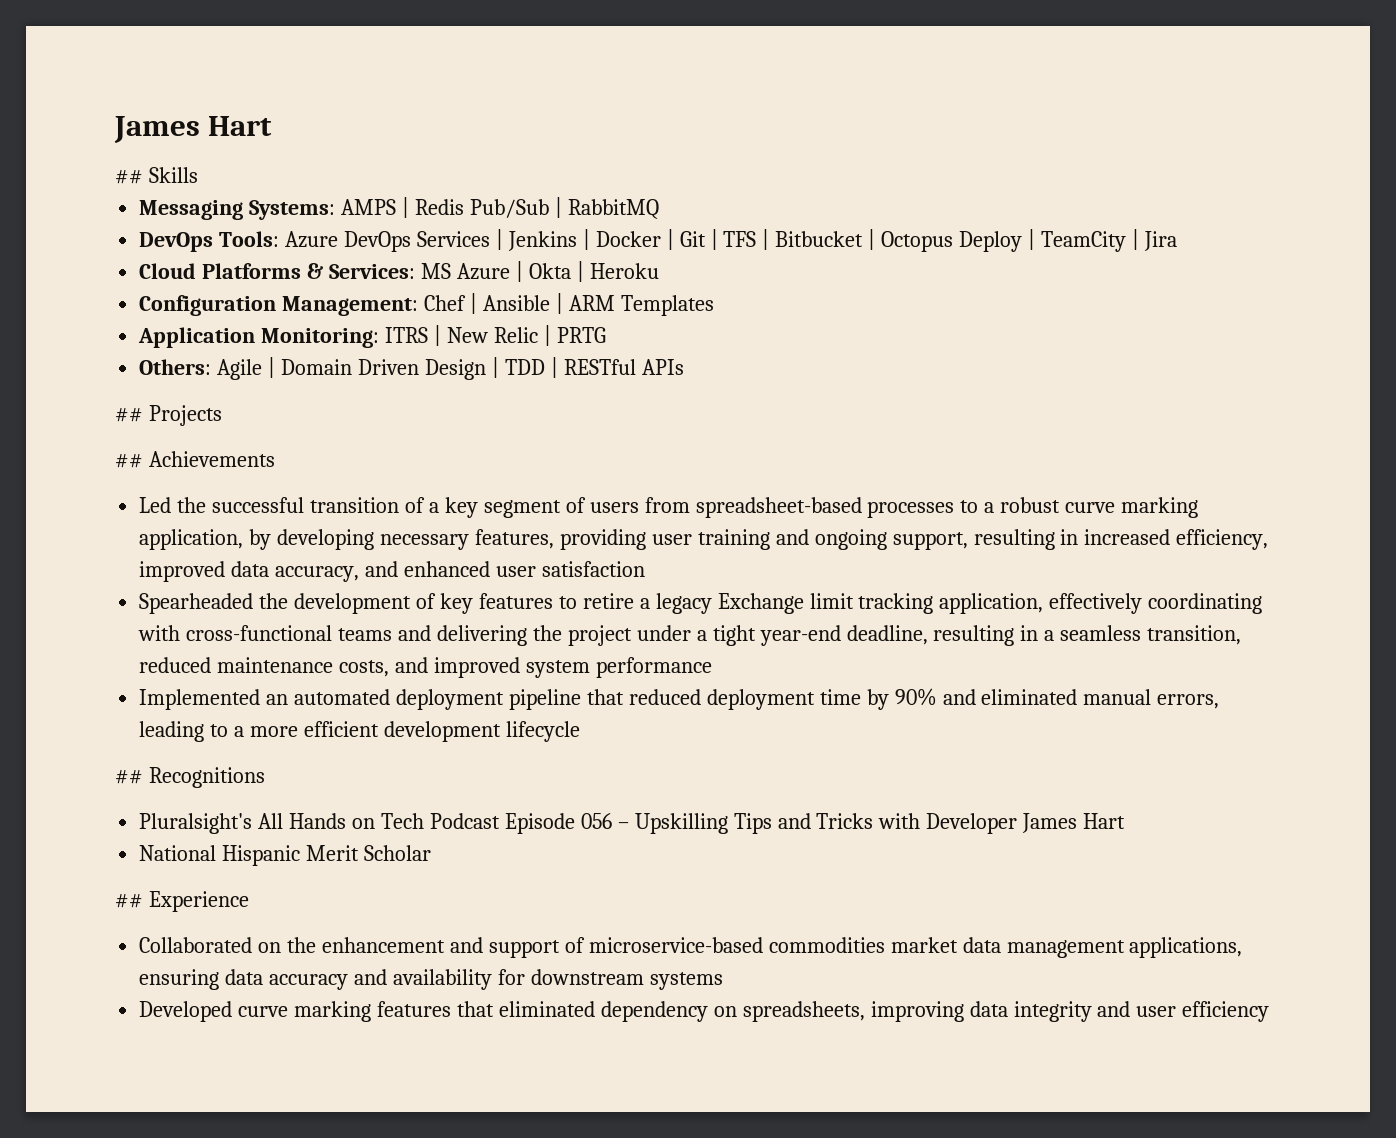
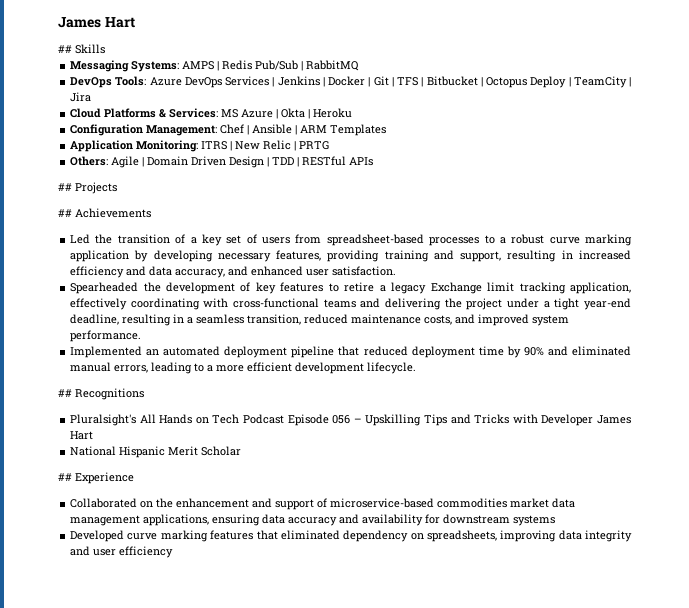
[212,497,305,513] successful -> (113, 239) none
[483,500,561,518] segment -> [226,235,242,244] set
[139,529,244,550] application, -> [70,250,130,262] application
[651,534,692,545] user -> (380, 256) none
[814,529,887,550] ongoing -> (454, 255) none
[1176,529,1269,550] [139,561,226,582] efficiency, improved -> [70,266,147,278] efficiency and
[541,561,645,577] satisfaction -> [332,266,397,276] satisfaction.
[595,657,712,678] performance -> [70,330,142,342] performance.
[505,721,580,742] lifecycle -> [367,362,417,374] lifecycle.

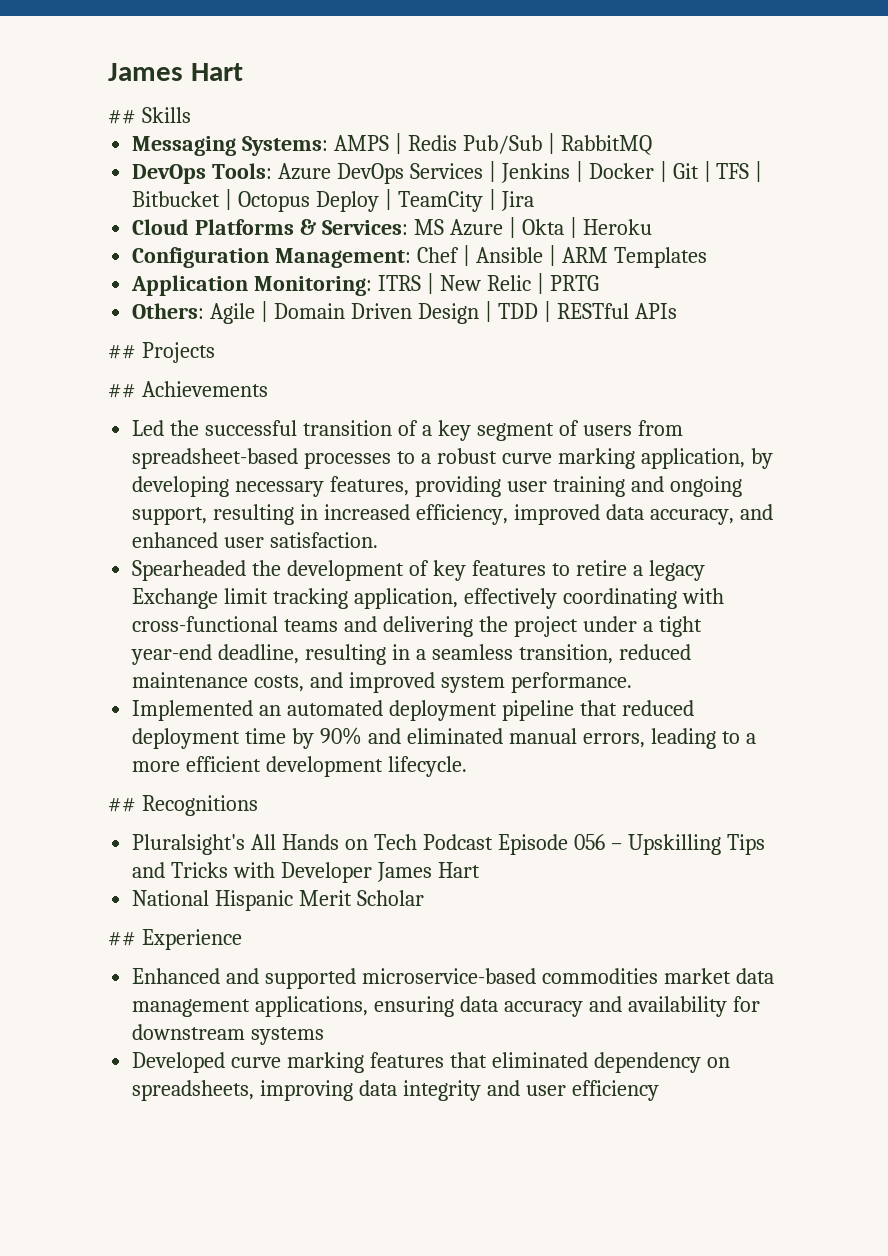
(113, 239) none -> [205,420,298,436] successful
[226,235,242,244] set -> [476,423,554,441] segment
[70,250,130,262] application -> [640,448,745,469] application,
(380, 256) none -> [506,481,547,492] user
(454, 255) none -> [669,476,742,497] ongoing
[70,266,147,278] efficiency and -> [415,504,600,525] efficiency, improved
[70,498,328,510] Collaborated on the enhancement and support of -> [132,968,357,989] Enhanced and supported

